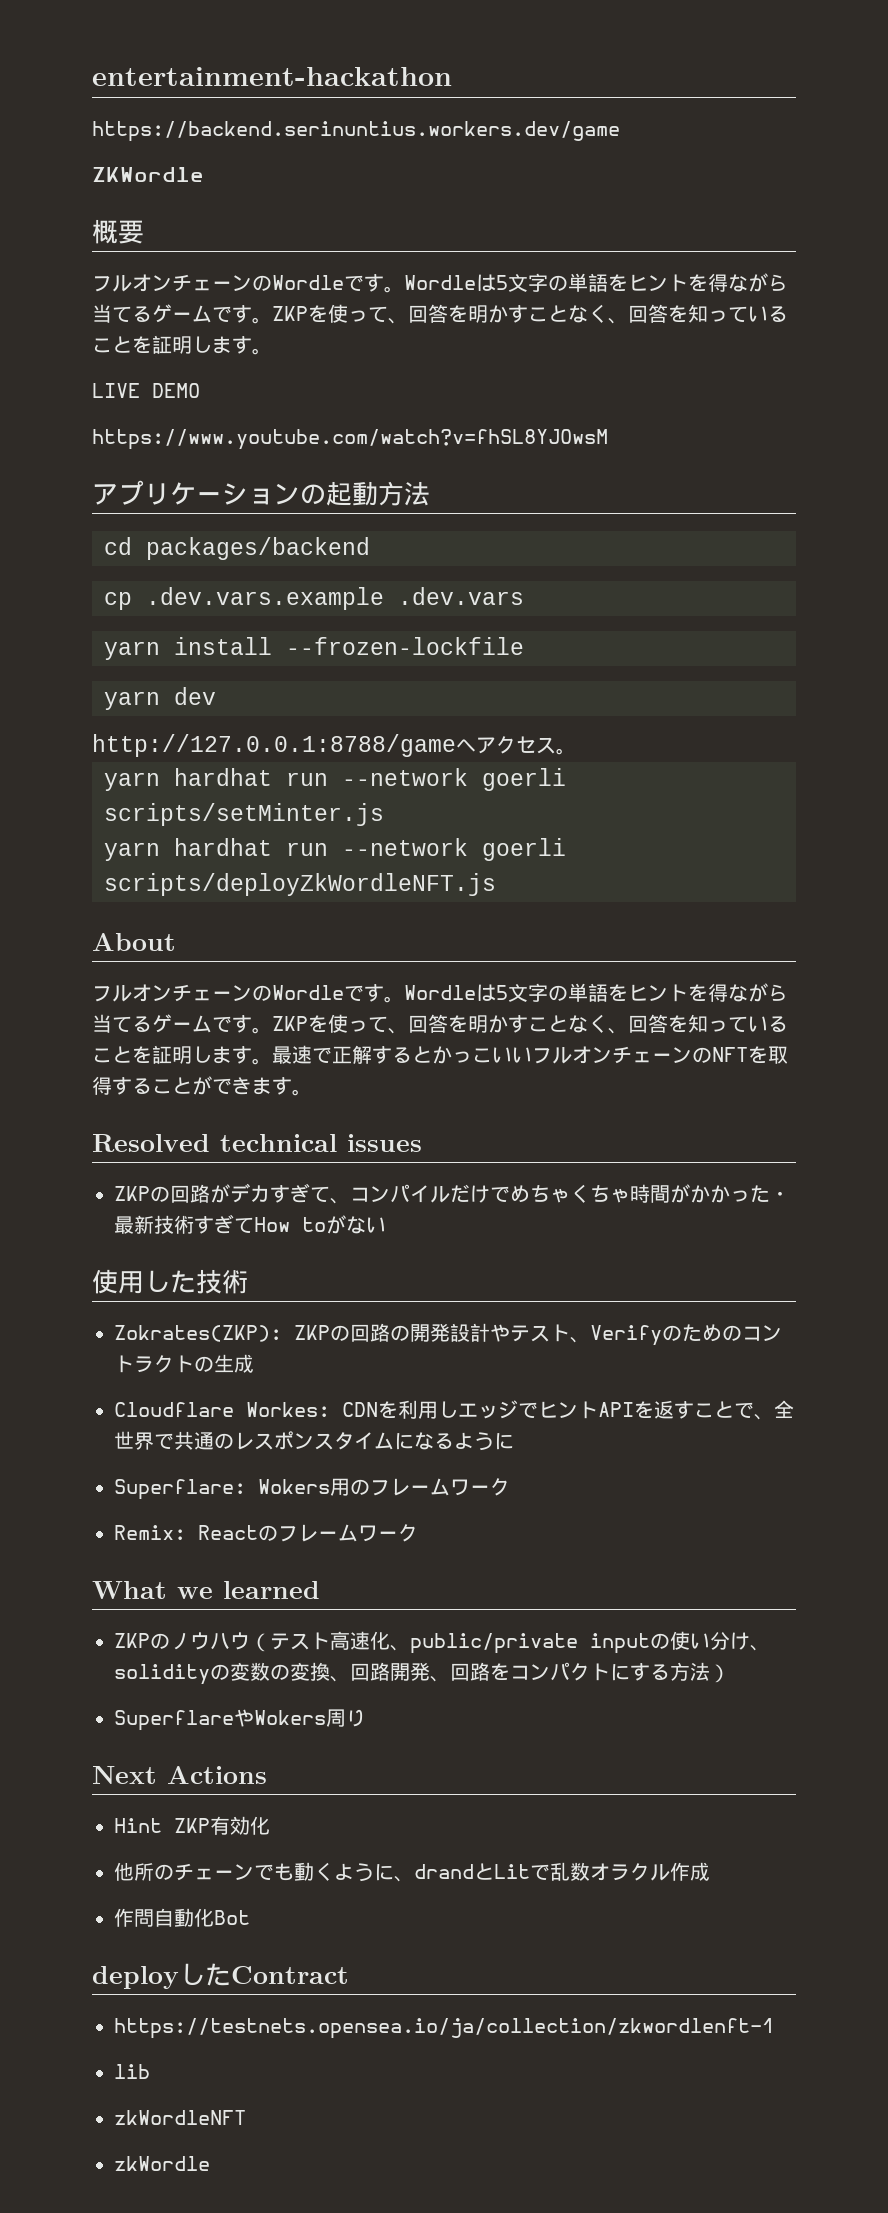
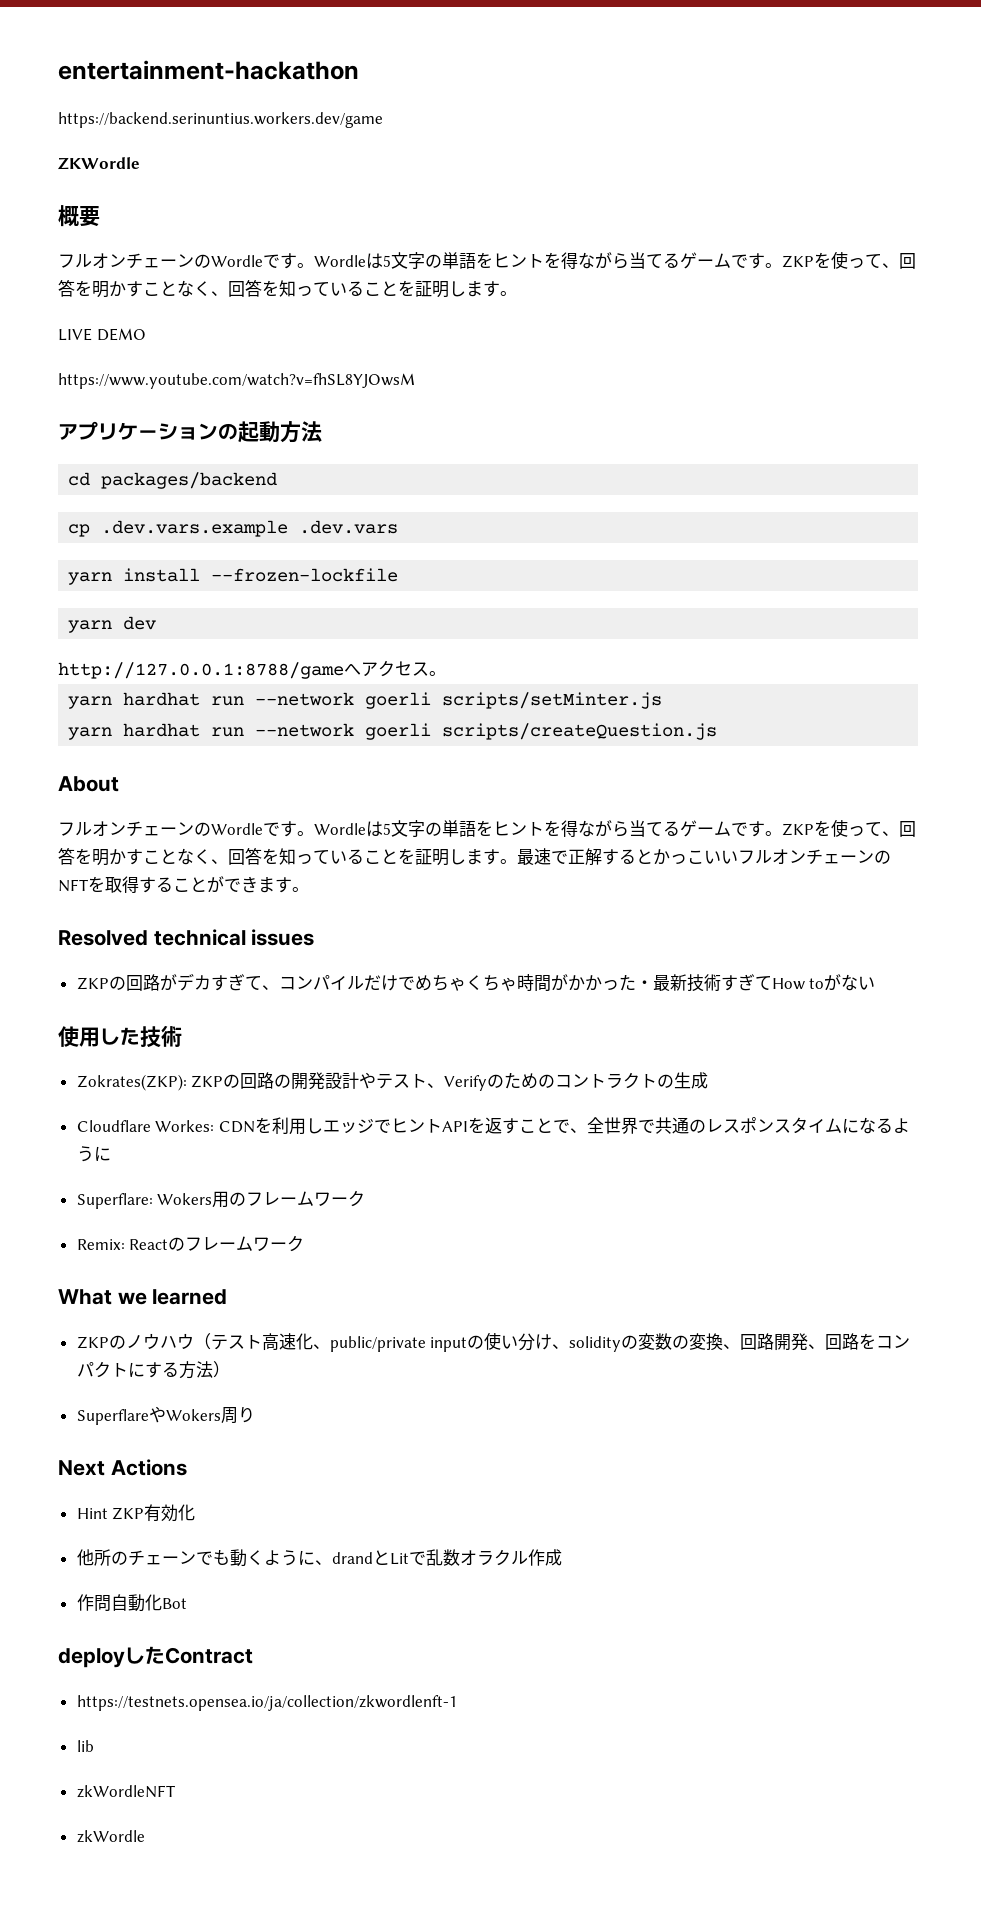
[104,873,496,896] scripts/deployZkWordleNFT.js -> [442,723,718,740] scripts/createQuestion.js

